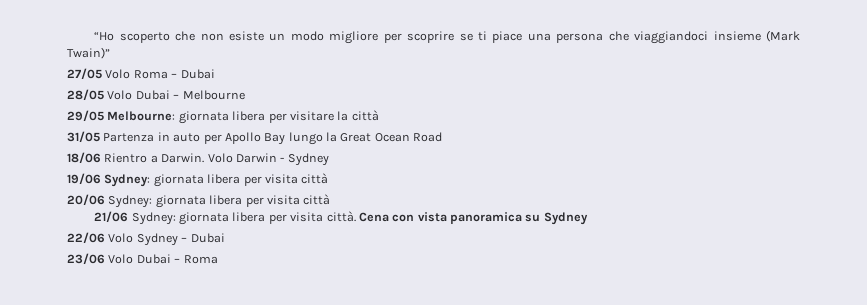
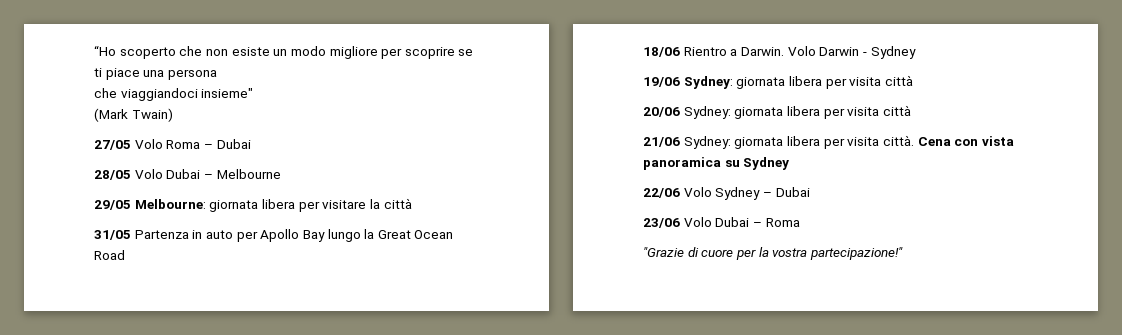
(604, 38) none -> (217, 74) //
[713,30,800,42] [67,47,110,59] insieme (Mark Twain)” -> [201,88,254,98] [94,108,173,122] insieme" // (Mark Twain)
(218, 259) none -> [643,247,903,260] // "Grazie di cuore per la vostra partecipazione!"

